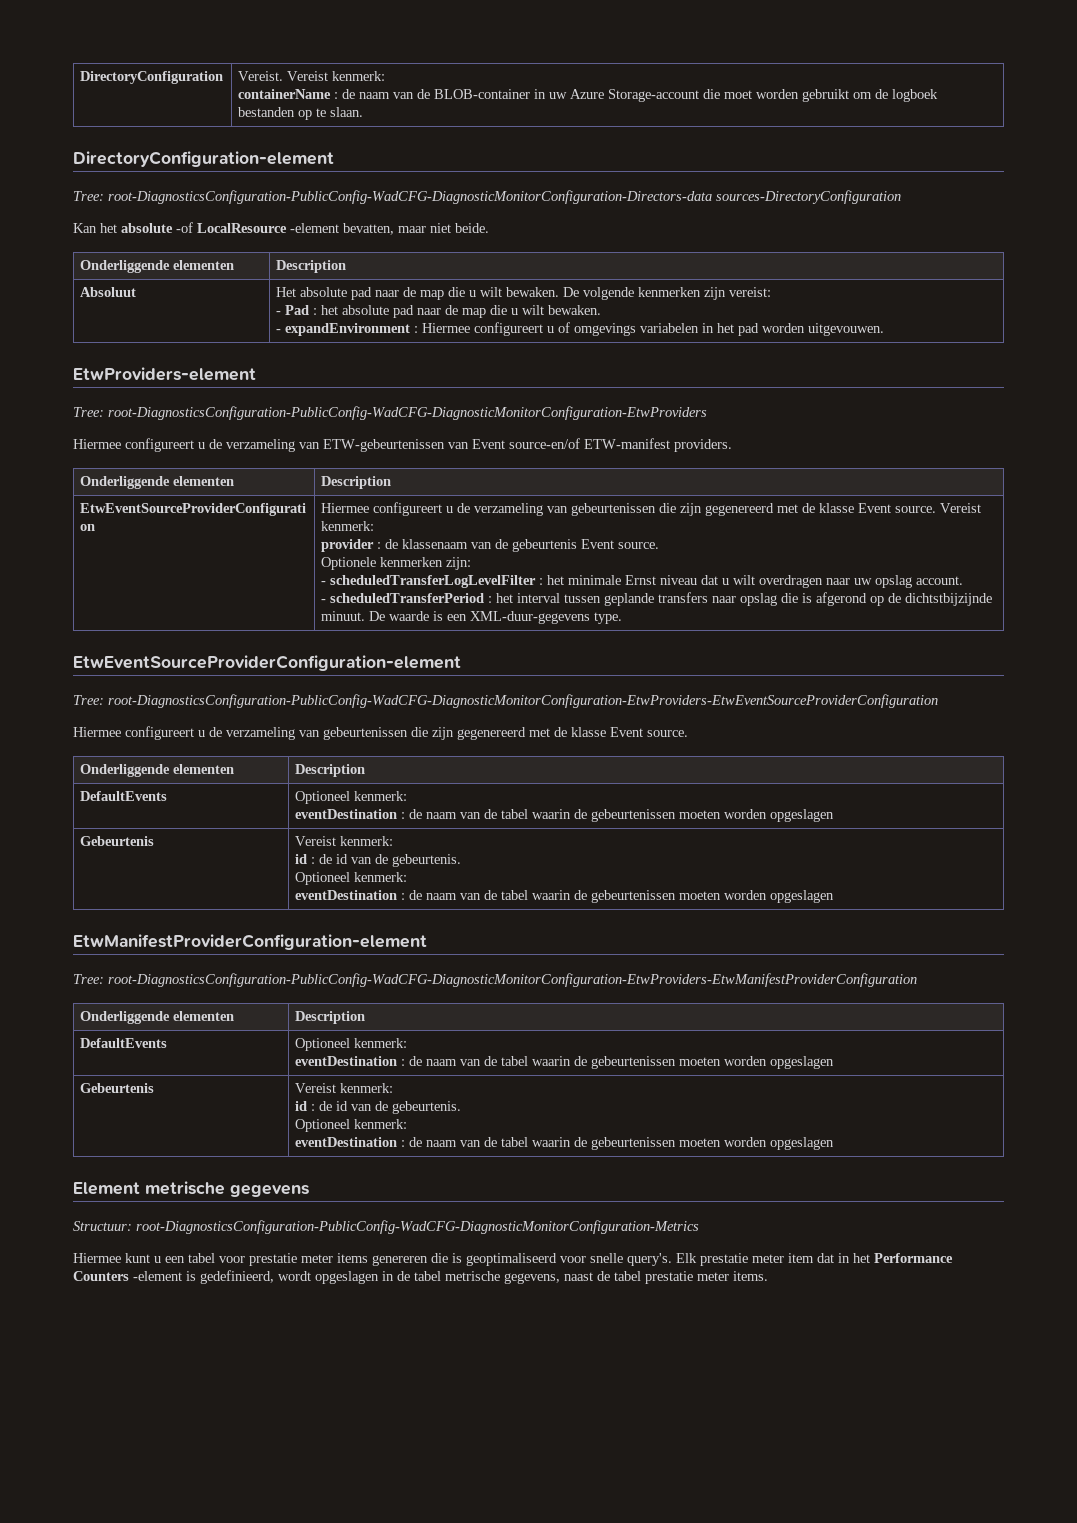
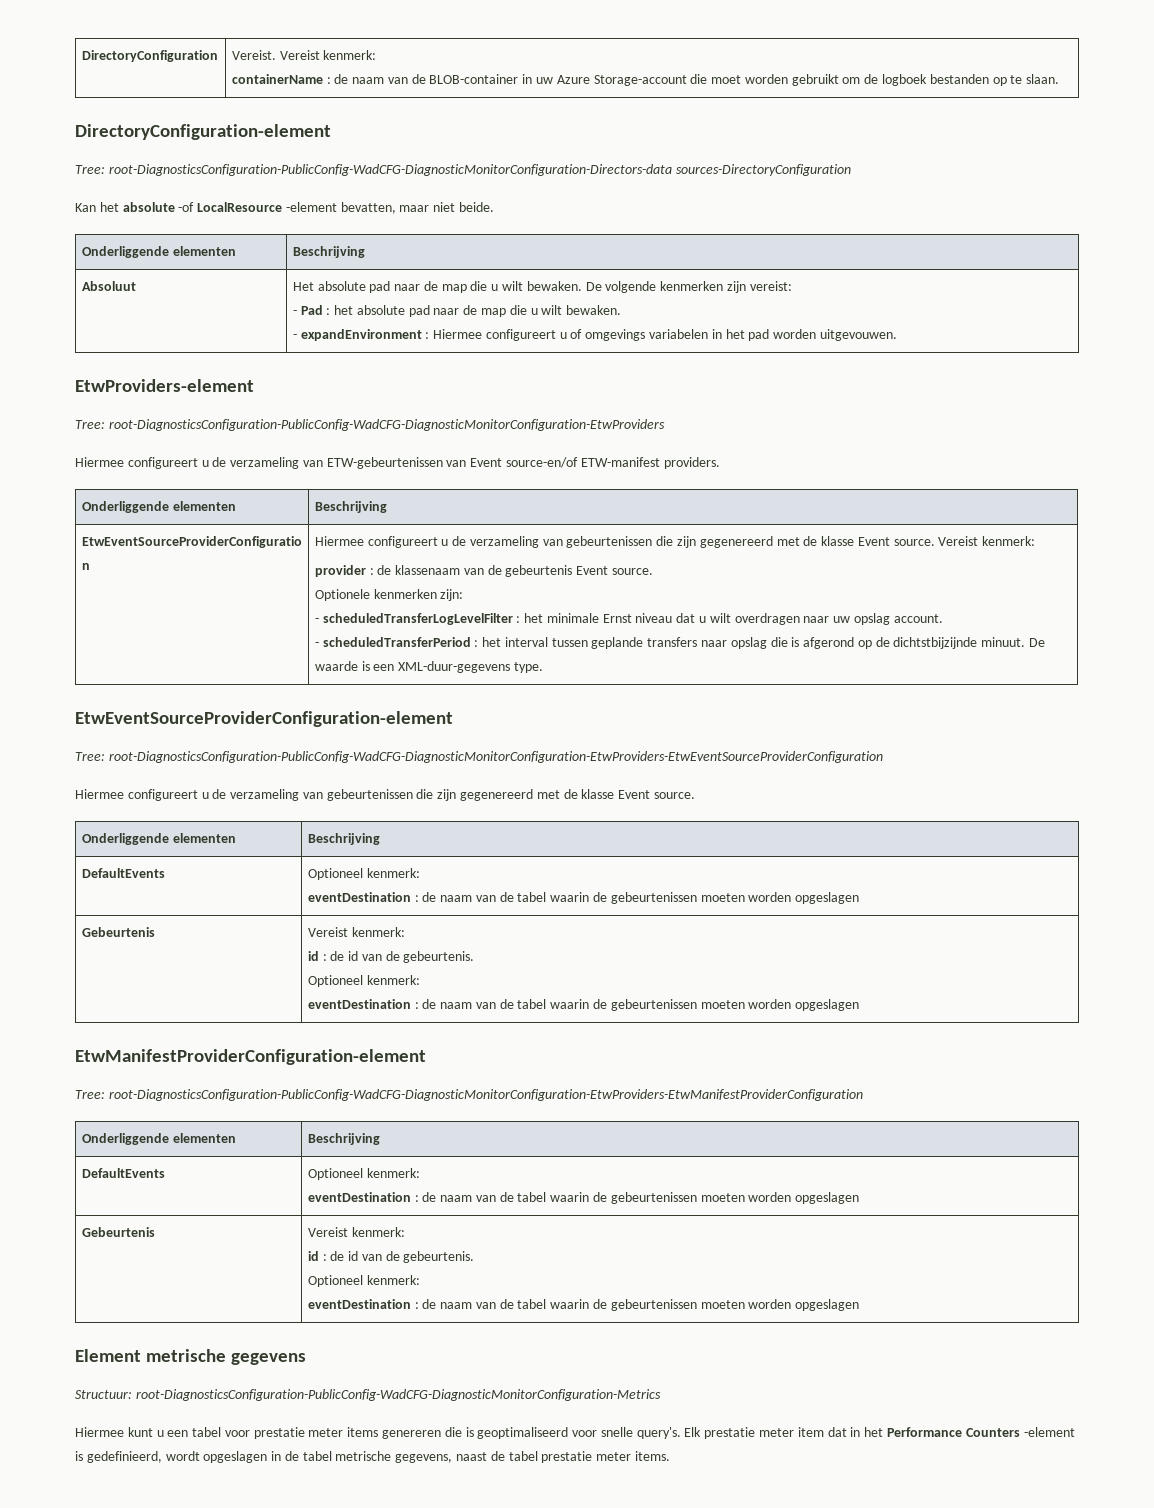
[276,260,347,273] Description -> [292,246,365,258] Beschrijving
[321,476,392,489] Description -> [314,501,387,513] Beschrijving
[295,764,366,777] Description -> [307,833,380,845] Beschrijving
[295,1011,366,1024] Description -> [307,1133,380,1145] Beschrijving

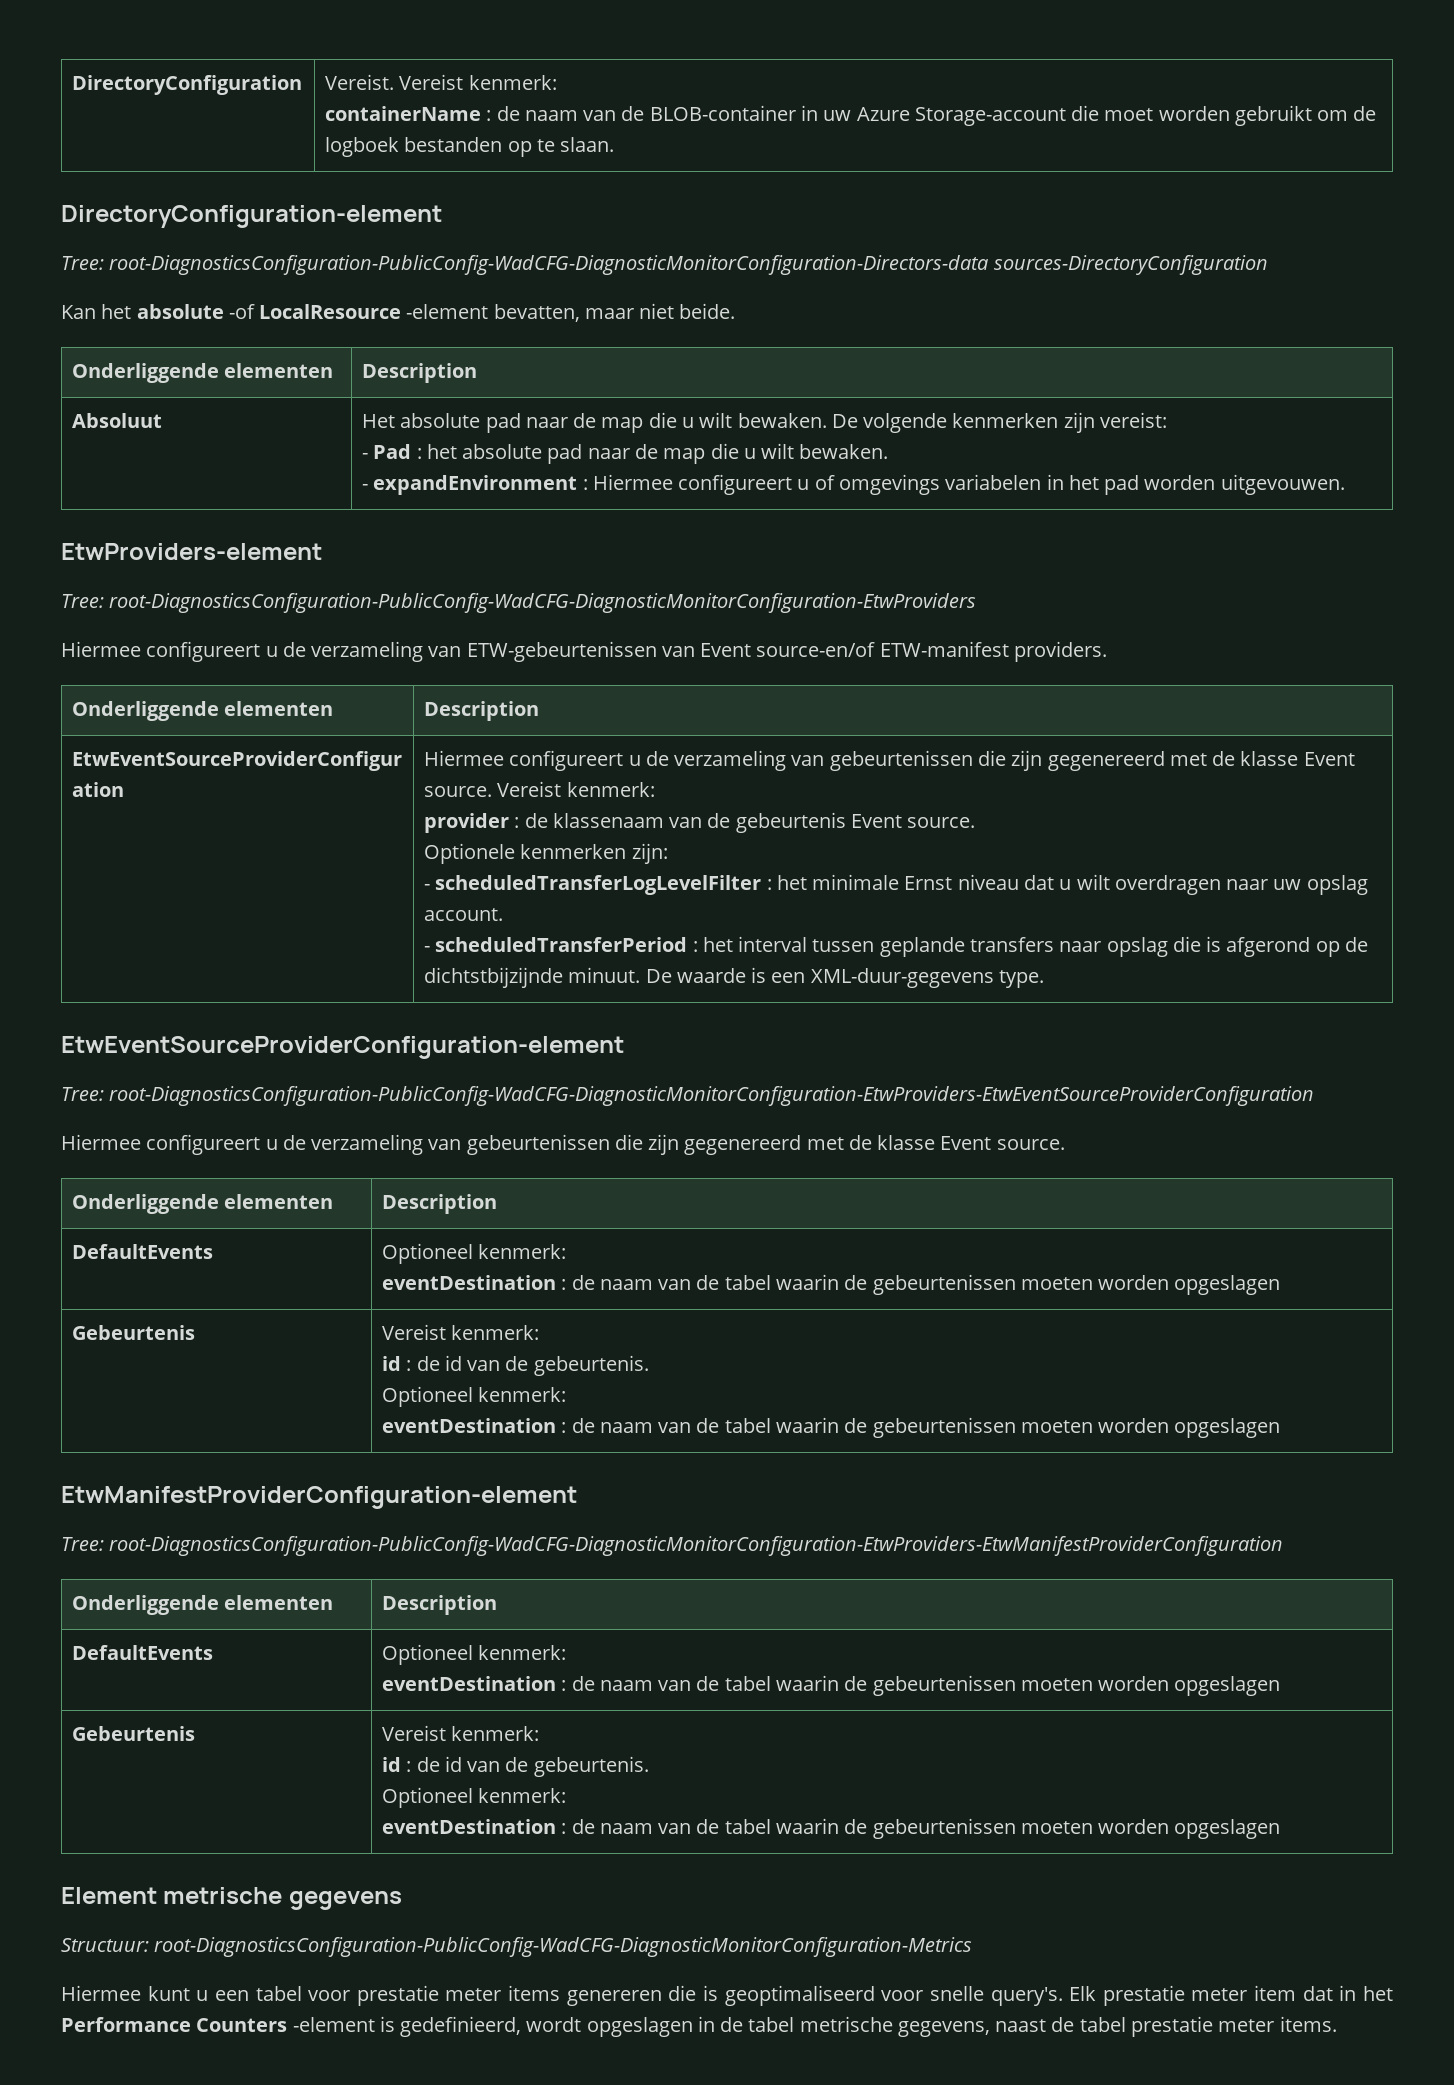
[292,246,365,258] Beschrijving -> [362,363,478,383] Description
[314,501,387,513] Beschrijving -> [424,701,540,721] Description
[307,833,380,845] Beschrijving -> [382,1194,498,1214] Description
[307,1133,380,1145] Beschrijving -> [382,1595,498,1615] Description

